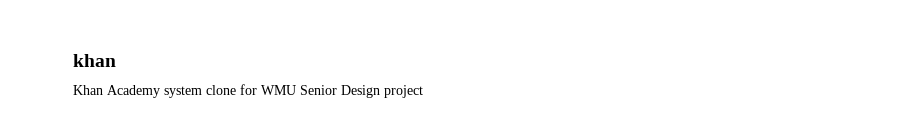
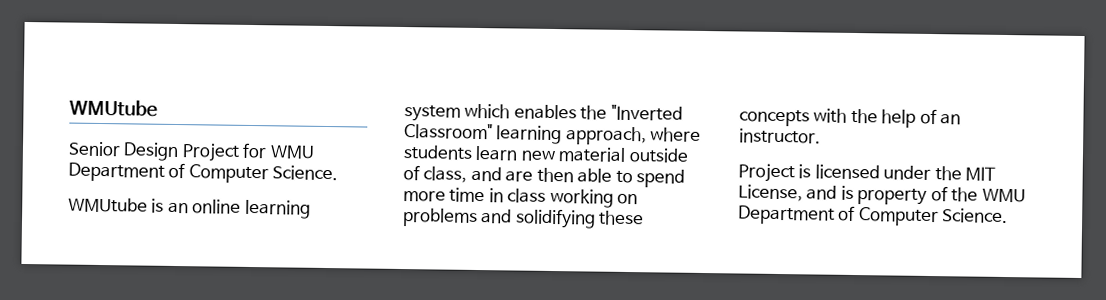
[73,54,116,67] [73,84,423,98] khan // Khan Academy system clone for WMU Senior Design project -> [69,99,158,117] [68,141,315,162] [68,162,339,184] [68,197,311,219] [404,103,683,122] [404,123,702,146] [403,145,689,163] [403,165,686,188] [403,187,639,208] [402,208,645,229] [739,108,962,128] [739,128,821,144] [738,163,997,183] [738,184,1026,205] [738,205,1009,227] WMUtube // Senior Design Project for WMU Department of Computer Science. // WMUtube is an online learning system which enables the "Inverted Classroom" learning approach, where students learn new material outside of class, and are then able to spend more time in class working on problems and solidifying these concepts with the help of an instructor. // Project is licensed under the MIT License, and is property of the WMU Department of Computer Science.

